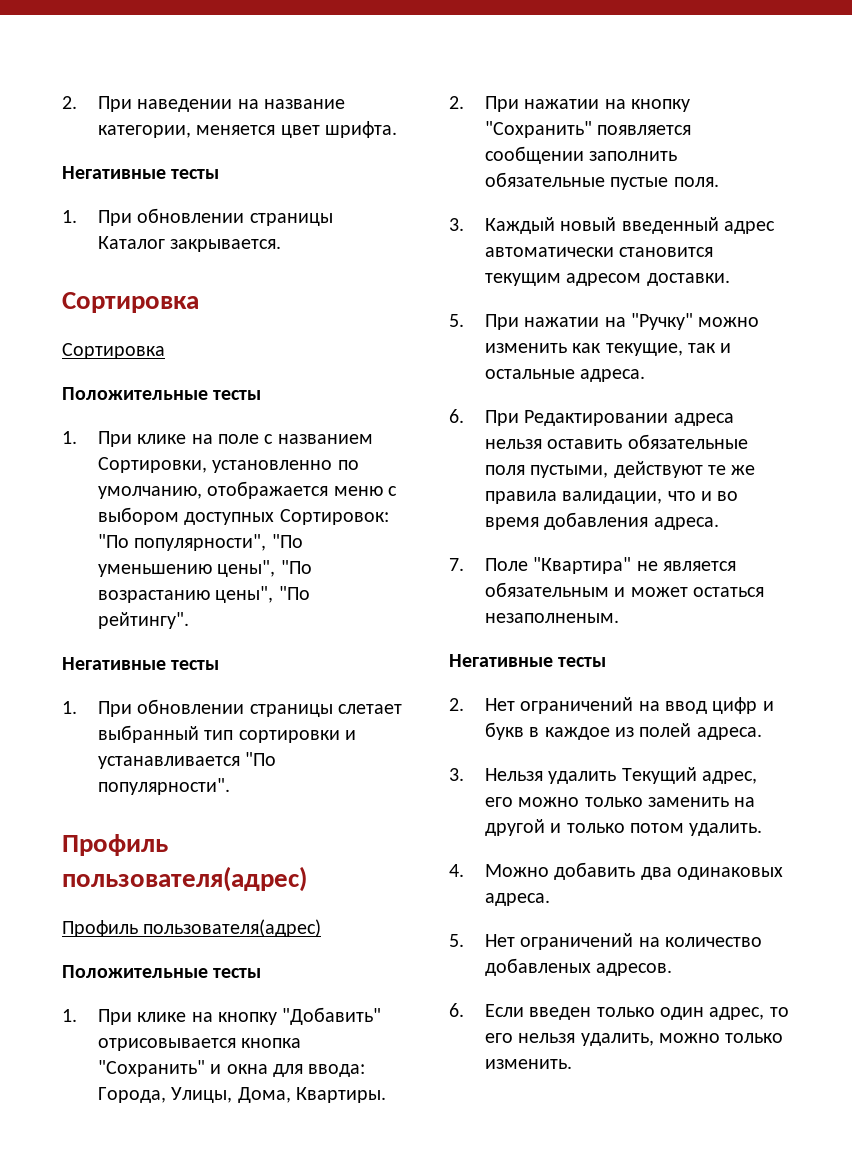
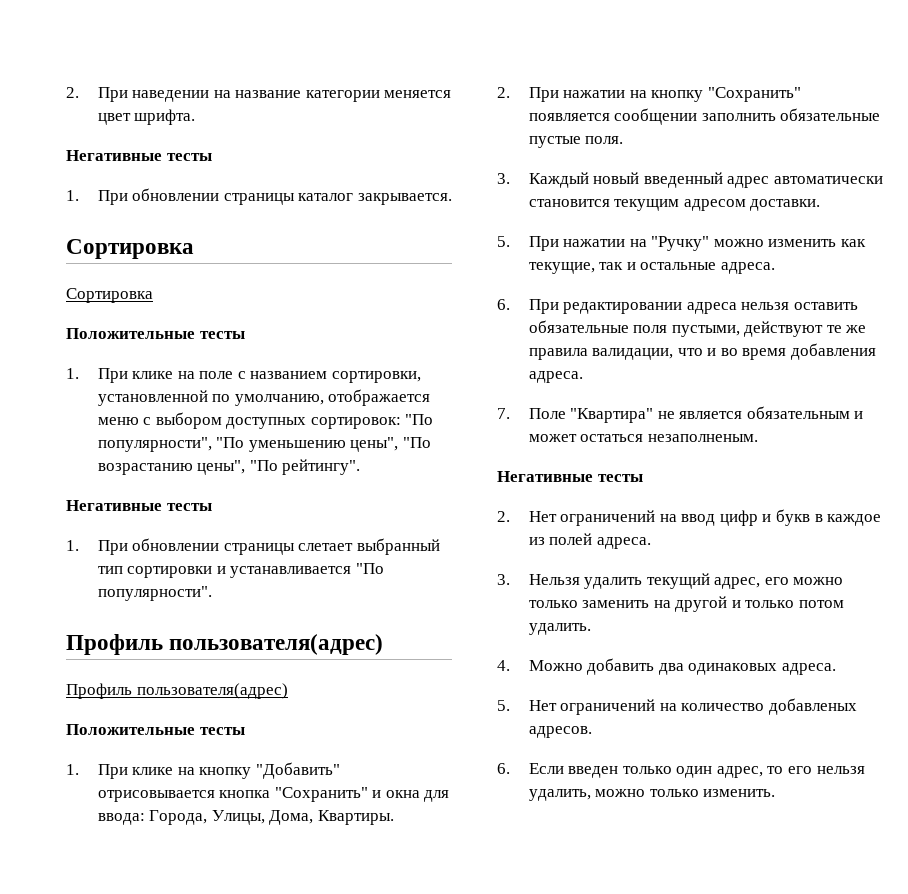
[97,125,191,138] категории, -> [305,90,380,102] категории
[97,236,165,249] Каталог -> [298,193,354,201] каталог
[97,457,333,473] Сортировки, установленно -> [332,371,422,383] [97,390,208,406] сортировки, установленной
[279,509,389,525] Сортировок: -> [310,417,401,429] сортировок:
[524,410,669,426] Редактировании -> [563,302,683,314] редактировании
[621,767,697,784] Текущий -> [646,573,710,589] текущий

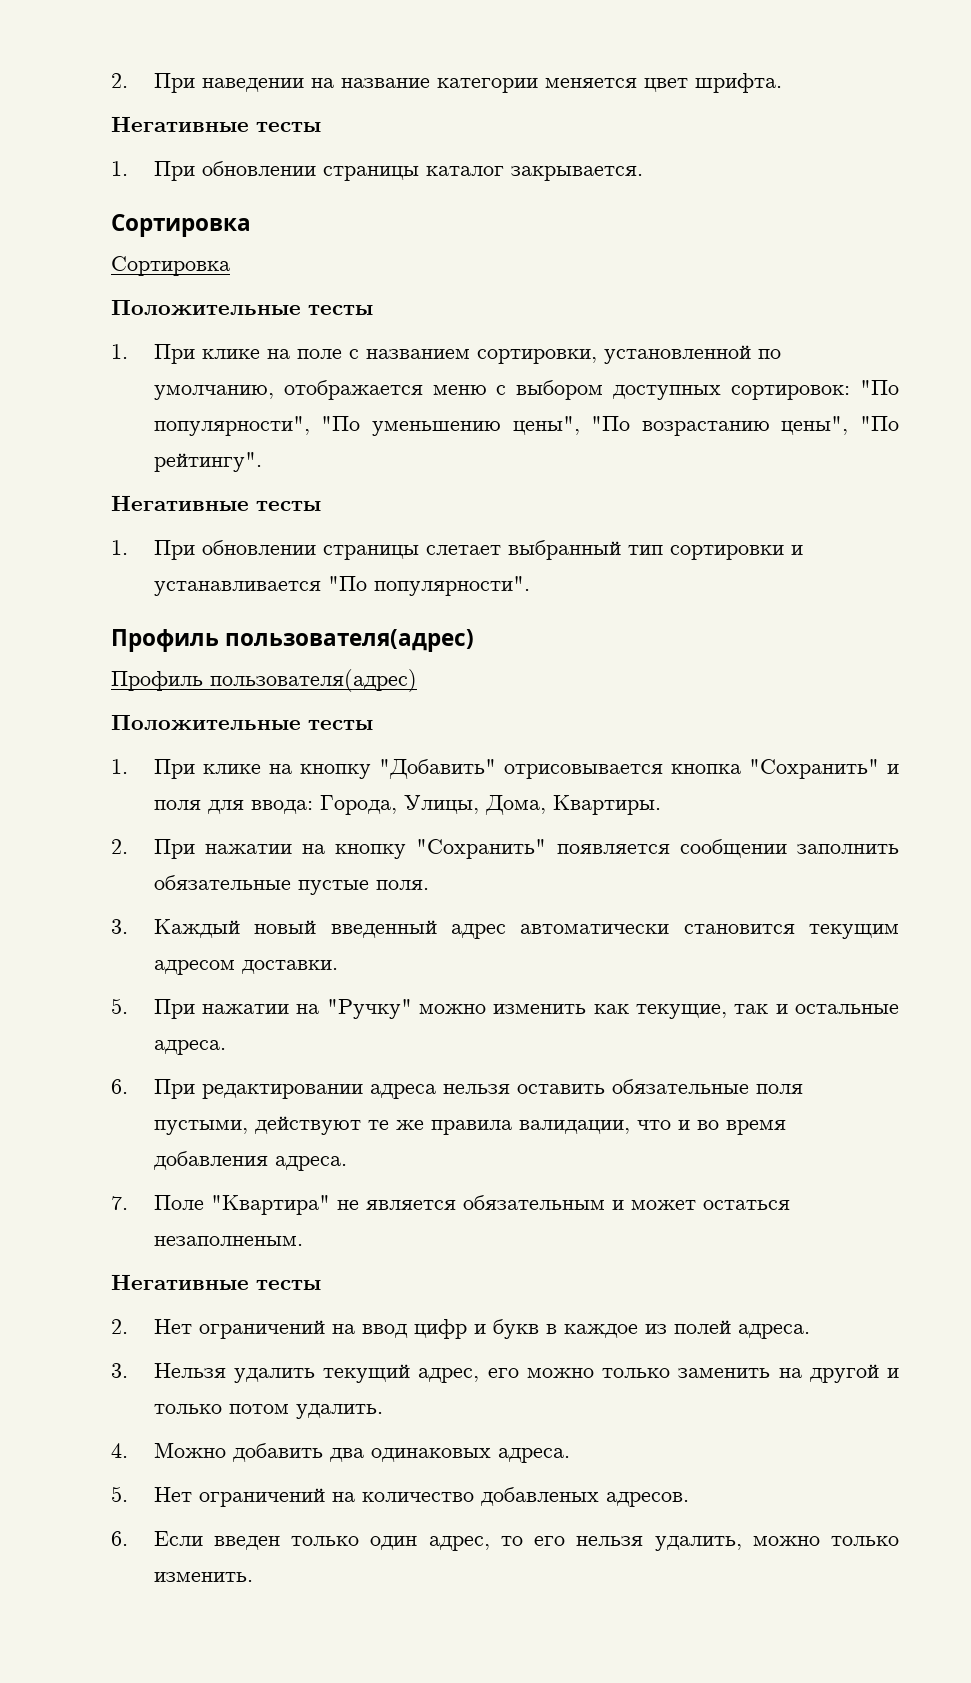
[385,790,420,798] окна -> [153,800,201,810] поля

